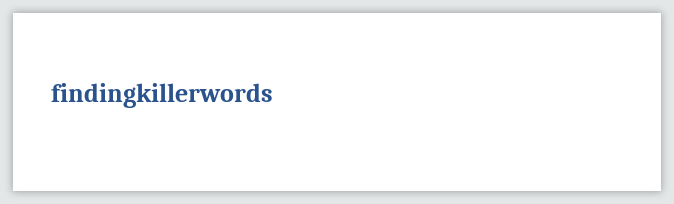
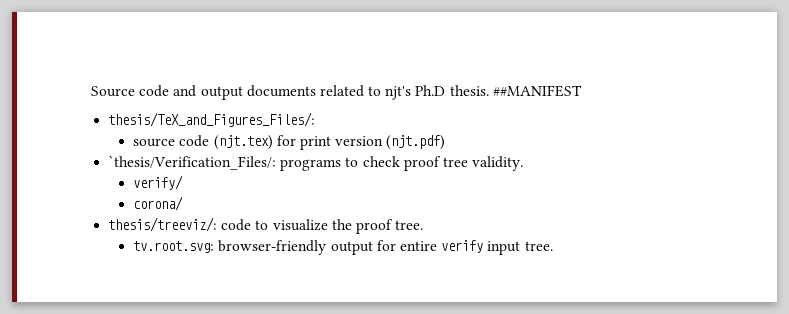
[51,83,273,108] findingkillerwords -> [91,85,582,100] [108,112,316,127] [133,135,446,150] [108,155,524,171] [133,175,184,190] [133,196,184,211] [108,217,424,234] [133,240,553,255] Source code and output documents related to njt's Ph.D thesis. ##MANIFEST // thesis/TeX_and_Figures_Files/: // source code (njt.tex) for print version (njt.pdf) // `thesis/Verification_Files/: programs to check proof tree validity. // verify/ // corona/ // thesis/treeviz/: code to visualize the proof tree. // tv.root.svg: browser-friendly output for entire verify input tree.

